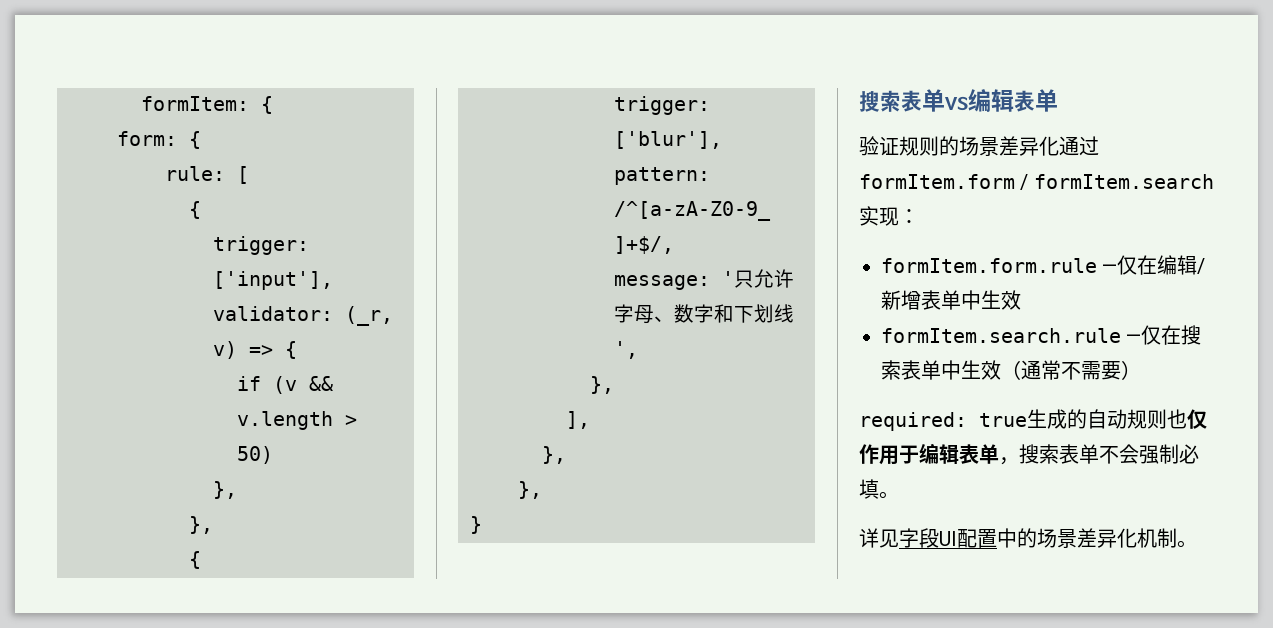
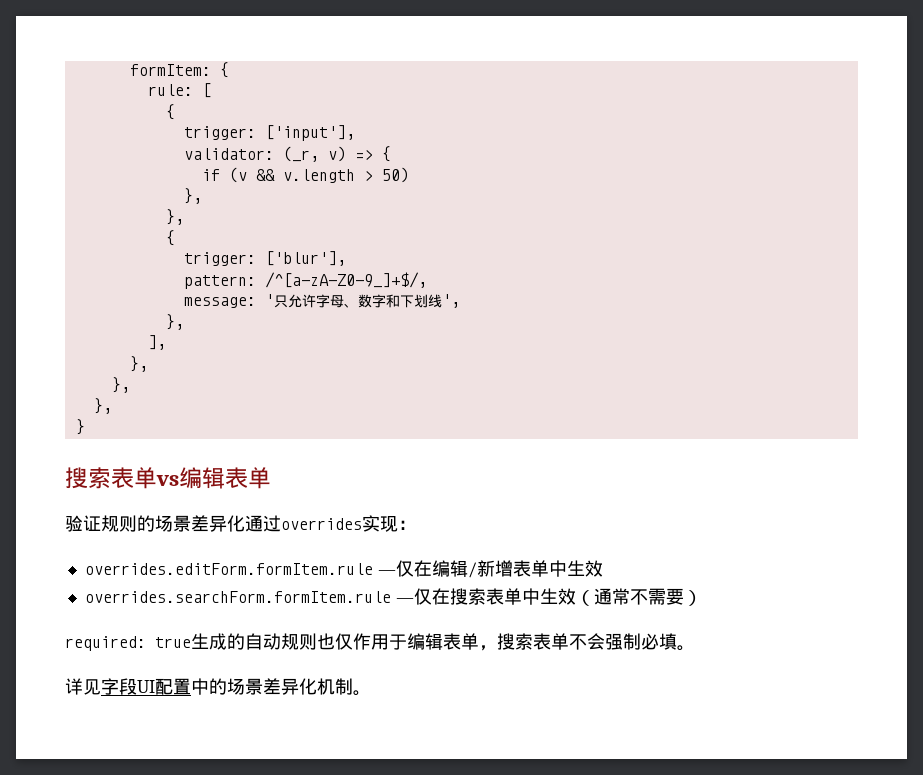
[117,131,201,149] // form: { -> (229, 70) none
(542, 490) none -> [93,398,112,414] // },
[859,174,1214,190] formItem.form / formItem.search -> [281,518,362,530] overrides
[881,258,1097,273] formItem.form.rule -> [84,563,373,575] overrides.editForm.formItem.rule
[881,328,1121,343] formItem.search.rule -> [84,591,391,603] overrides.searchForm.formItem.rule

